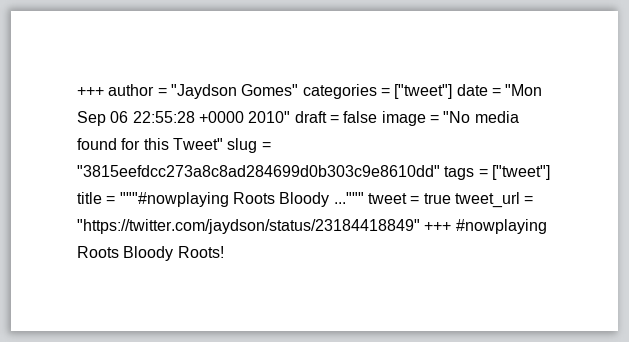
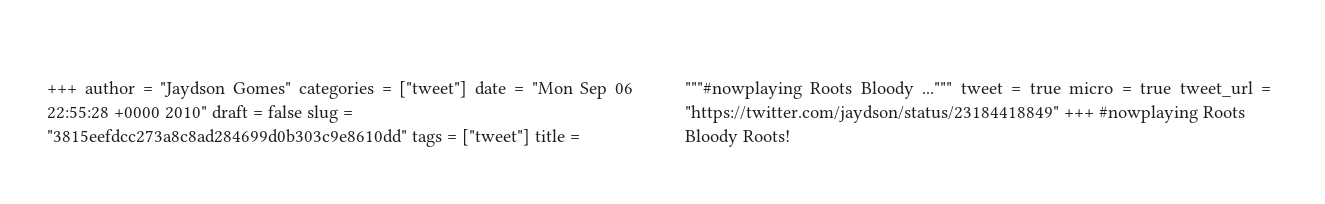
[381,111,519,126] [77,138,223,150] image = "No media found for this Tweet" -> (302, 111) none
(451, 198) none -> [1069,82,1172,95] micro = true

